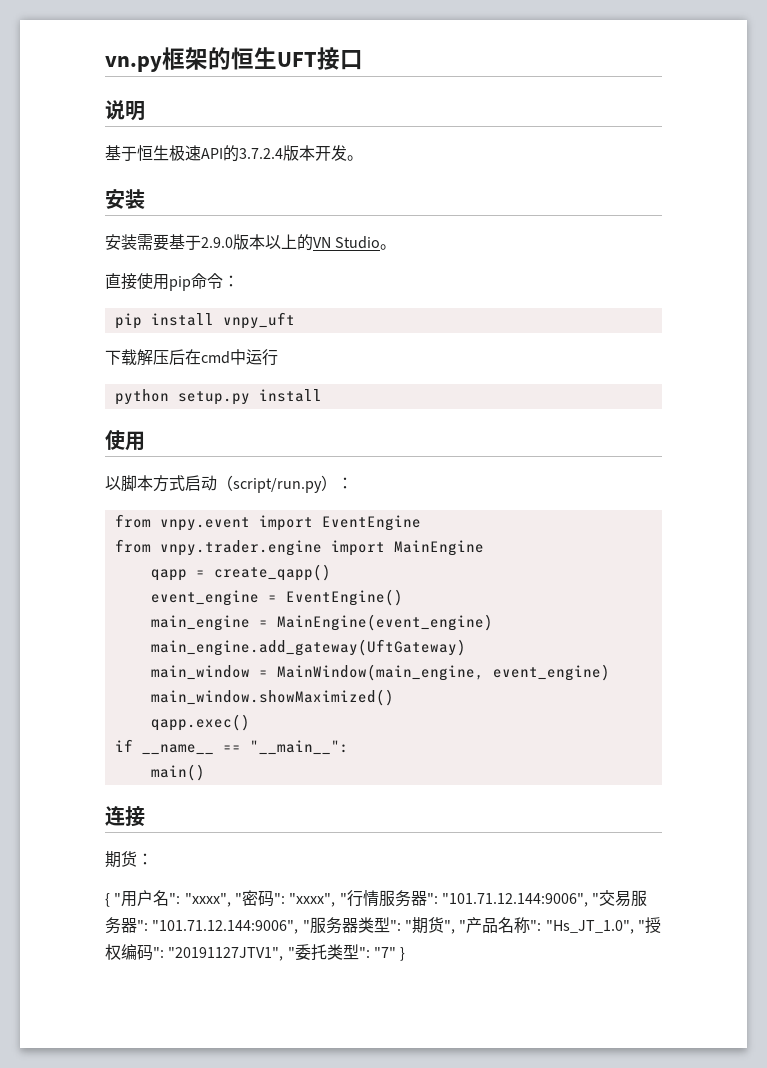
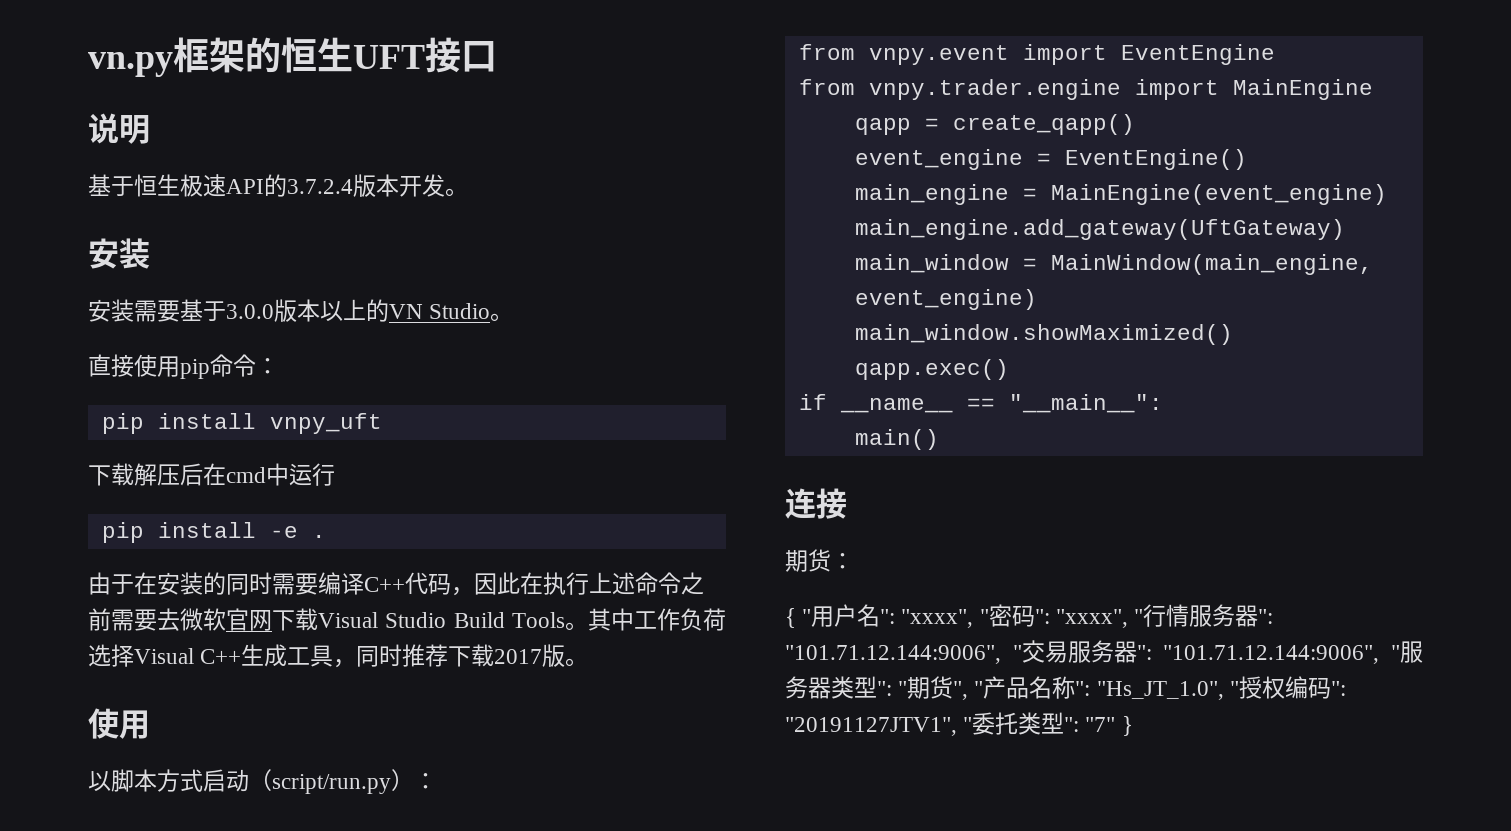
[201,237,233,248] 2.9.0 -> [226,304,274,319] 3.0.0
[114,389,322,405] python setup.py install -> [101,522,326,543] [88,572,704,596] [88,608,726,631] [88,644,589,668] pip install -e . // 由于在安装的同时需要编译C++代码，因此在执行上述命令之前需要去微软官网下载Visual Studio Build Tools。其中工作负荷选择Visual C++生成工具，同时推荐下载2017版。

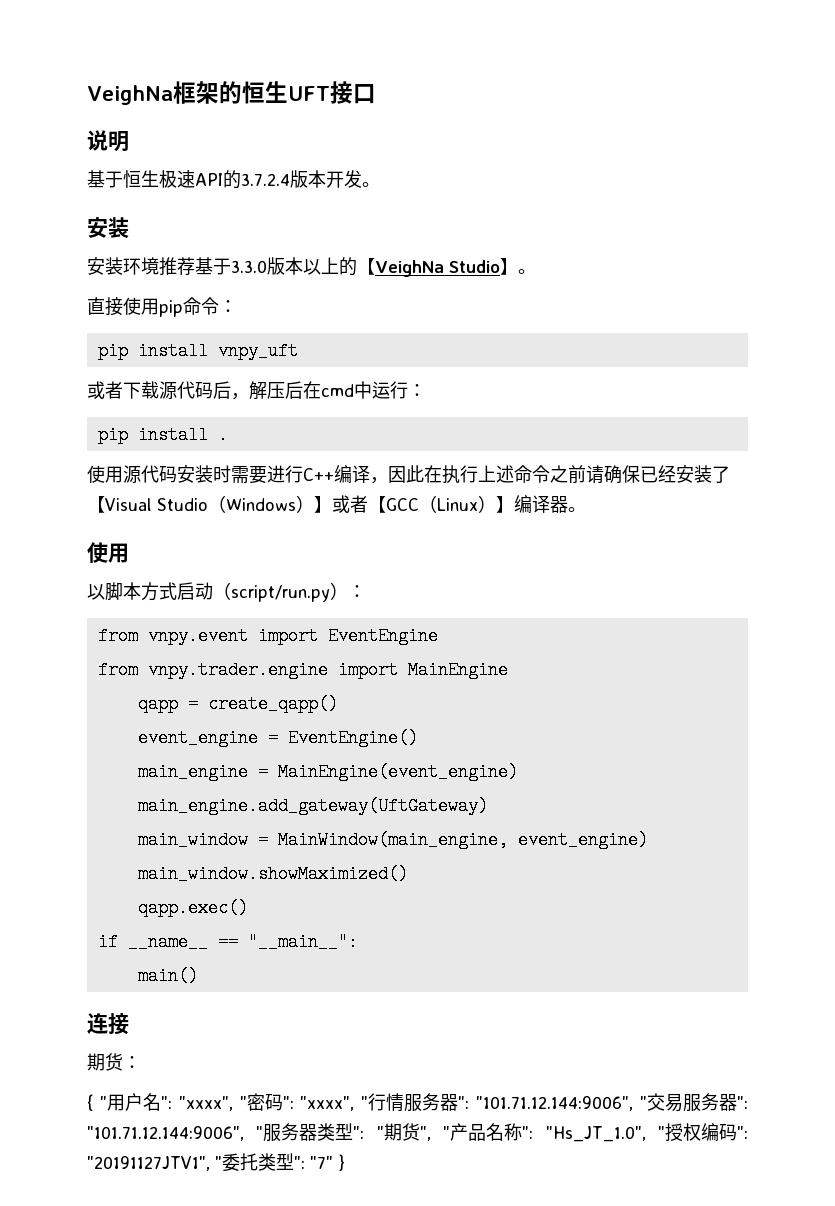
[88,52,173,77] vn.py -> [87,85,173,105] VeighNa
[134,299,491,322] 需要基于3.0.0版本以上的VN Studio -> [123,257,518,277] 环境推荐基于3.3.0版本以上的【VeighNa Studio】
[88,463,134,486] 下载 -> [87,381,249,400] 或者下载源代码后，
[101,522,298,543] // pip install -e -> [408,384,426,397] [97,426,208,444] ： // pip install
[88,572,451,595] 由于在安装的同时需要编译C++代码 -> [87,465,370,484] 使用源代码安装时需要进行C++编译
[111,608,726,631] [88,644,566,668] 需要去微软官网下载Visual Studio Build Tools。其中工作负荷选择Visual C++生成工具，同时推荐下载2017版 -> [586,465,730,484] [87,495,568,513] 请确保已经安装了【Visual Studio（Windows）】或者【GCC（Linux）】编译器

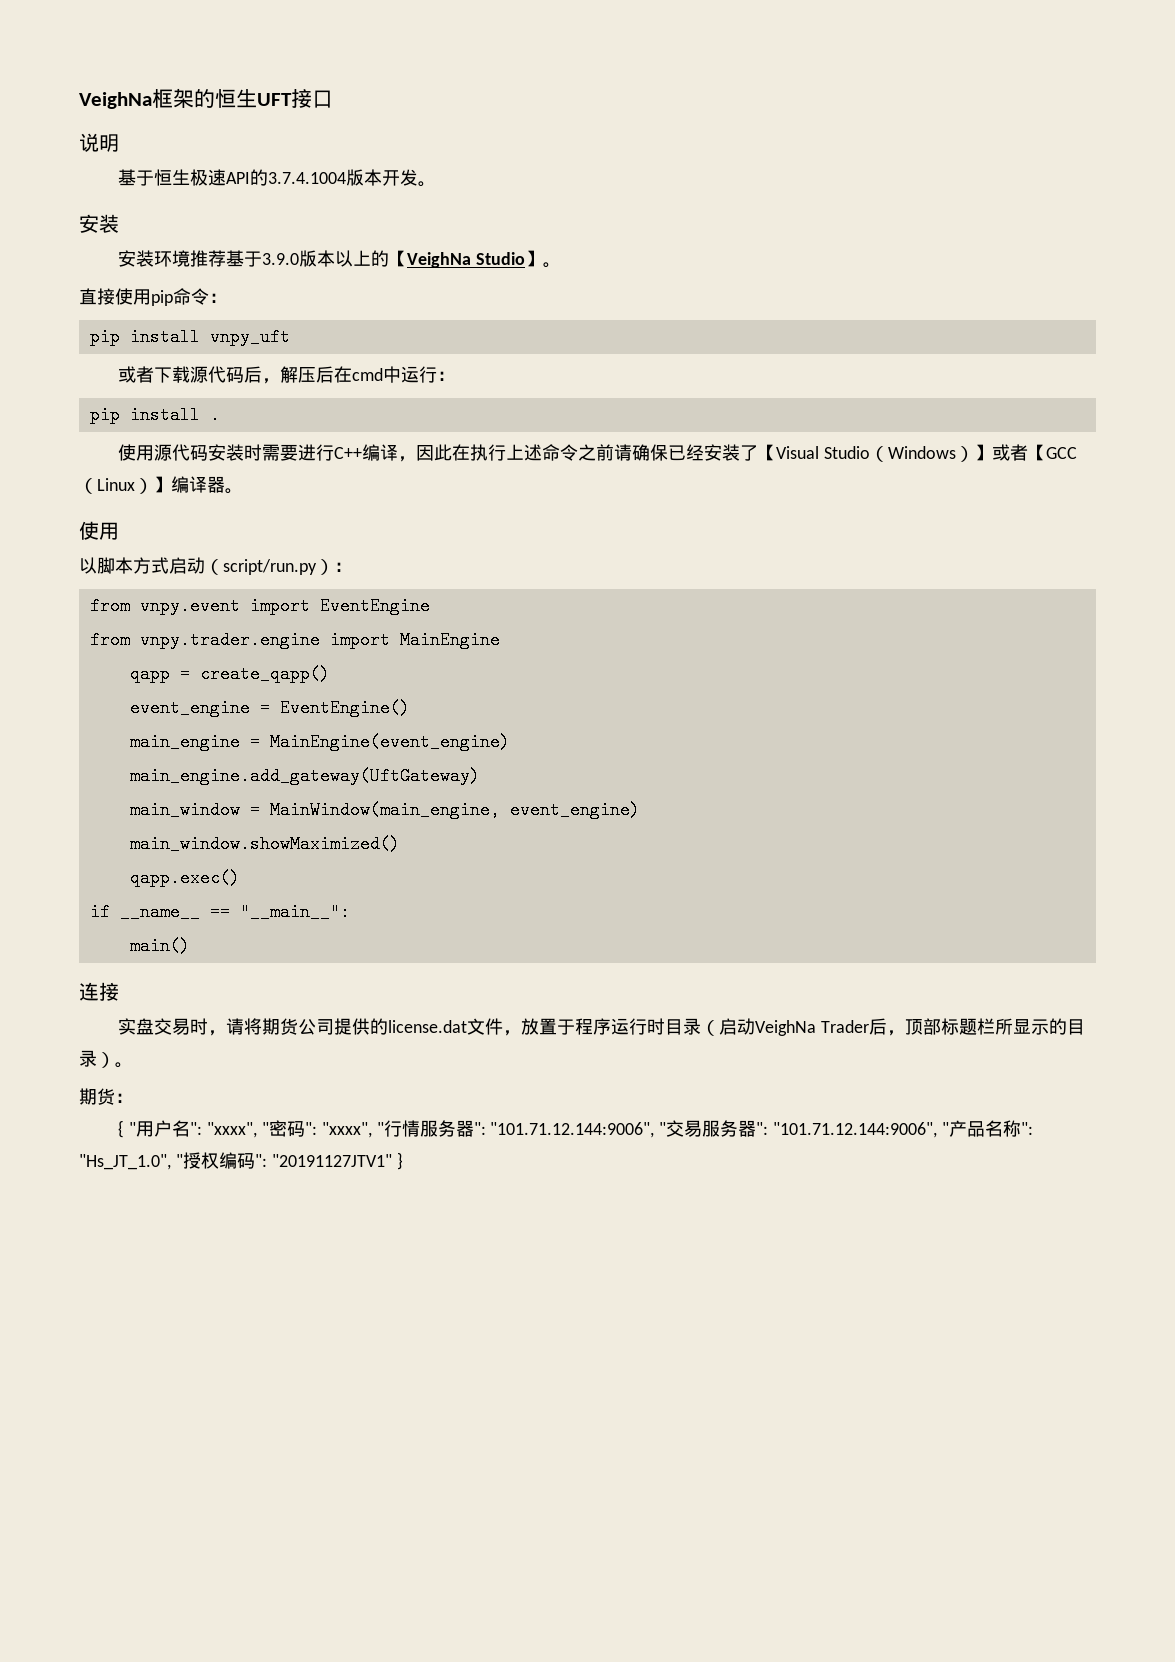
[241,173,290,186] 3.7.2.4 -> [268,172,347,184] 3.7.4.1004
[231,260,267,273] 3.3.0 -> [262,253,300,265] 3.9.0
(129, 1024) none -> [118,1018,1086,1036] [79,1050,133,1068] // 实盘交易时，请将期货公司提供的license.dat文件，放置于程序运行时目录（启动VeighNa Trader后，顶部标题栏所显示的目录）。
[263,1123,451,1142] 服务器类型": "期货", " -> (949, 1128) none
[87,1153,333,1171] "20191127JTV1", "委托类型": "7" -> [271,1154,392,1167] "20191127JTV1"

